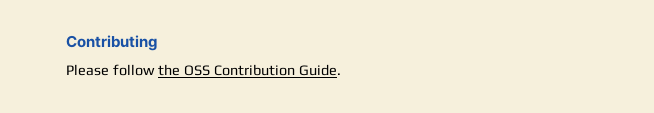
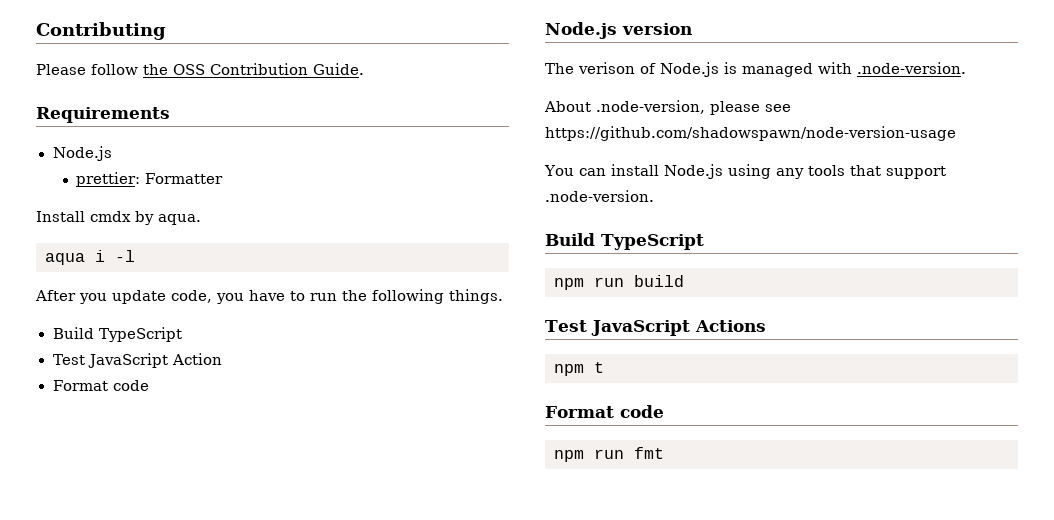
(341, 70) none -> [36,107,170,123] [52,146,112,161] [76,172,224,187] [36,211,201,225] [45,250,135,265] [35,289,503,304] [52,327,182,342] [52,353,223,368] [52,380,149,391] [545,22,692,39] [545,62,966,77] [544,100,791,115] [545,126,956,141] [544,164,946,179] [545,190,654,202] [545,233,704,250] [554,275,684,290] [545,320,766,336] [554,362,604,376] [545,405,664,418] [554,447,664,462] // Requirements // Node.js // prettier: Formatter // Install cmdx by aqua. // aqua i -l // After you update code, you have to run the following things. // Build TypeScript // Test JavaScript Action // Format code // Node.js version // The verison of Node.js is managed with .node-version. // About .node-version, please see https://github.com/shadowspawn/node-version-usage // You can install Node.js using any tools that support .node-version. // Build TypeScript // npm run build // Test JavaScript Actions // npm t // Format code // npm run fmt

